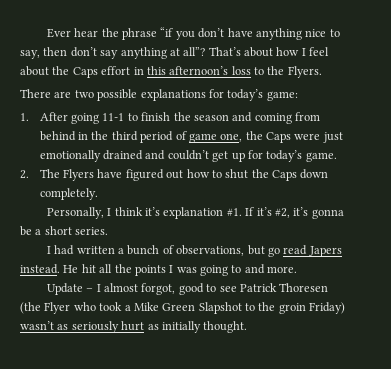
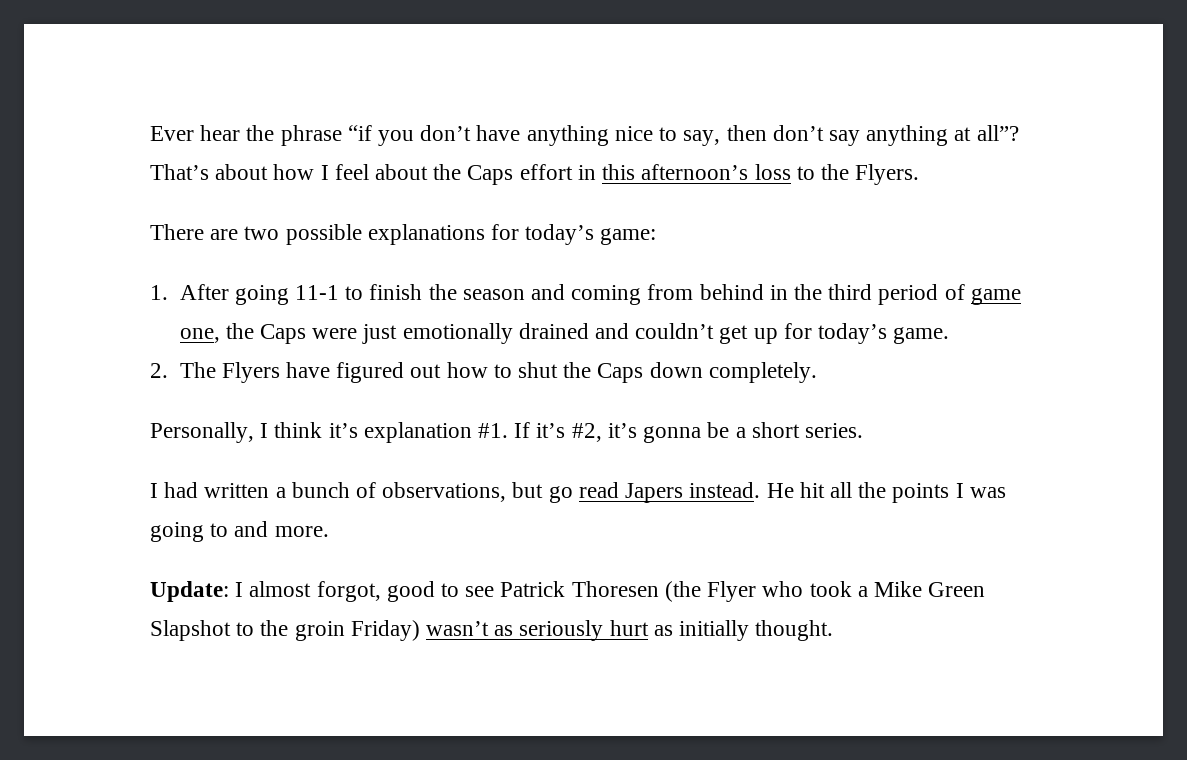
[46,283,94,295] Update – -> [150,581,229,602] Update:

